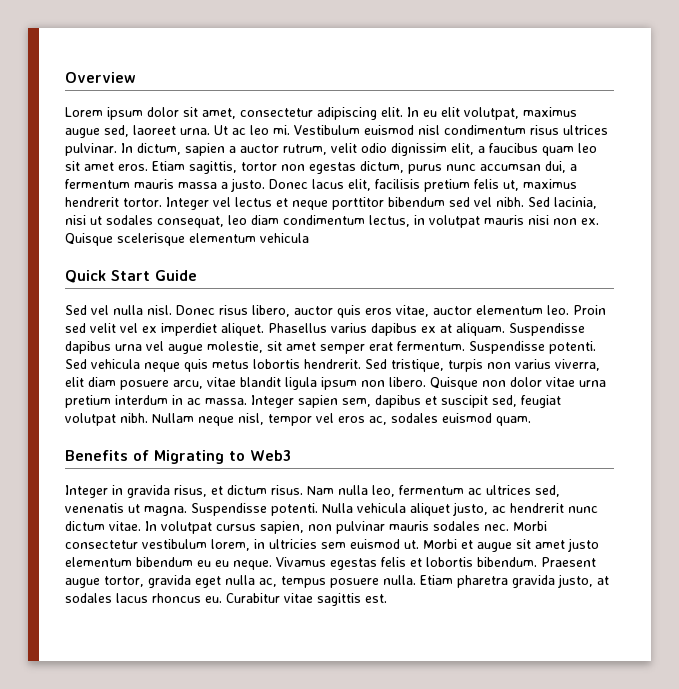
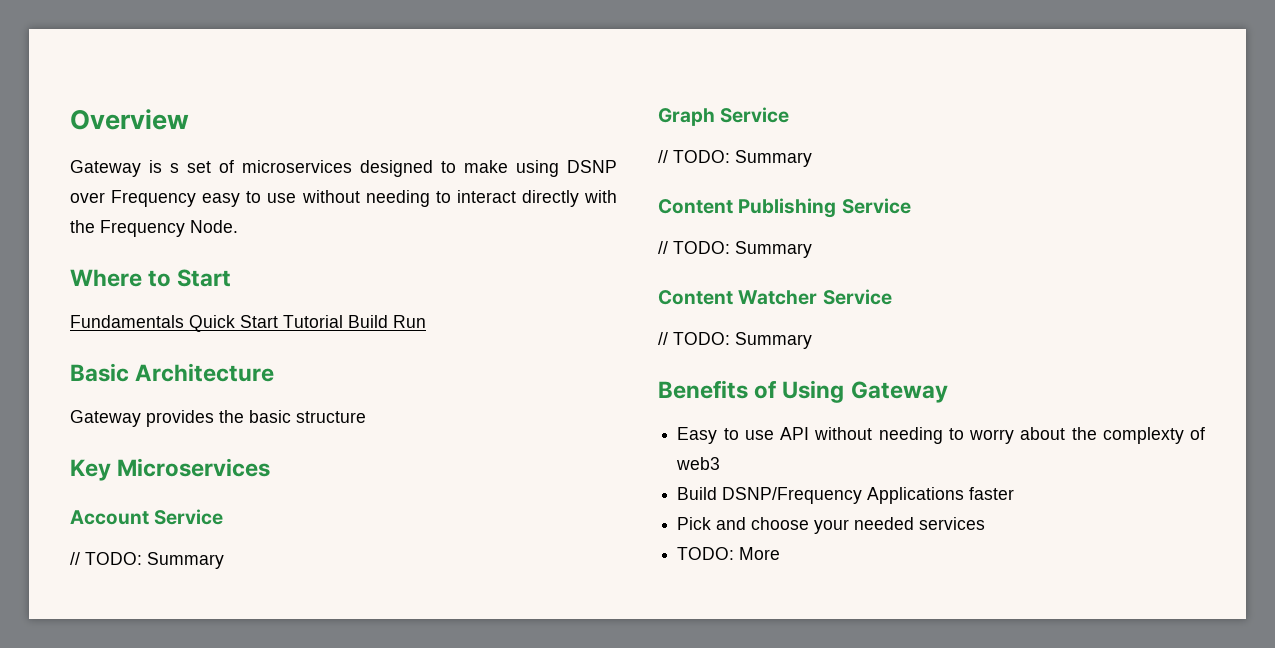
[65,107,577,120] [65,125,608,138] [65,143,597,156] [65,161,577,174] [65,178,577,192] [65,197,597,210] [65,215,599,228] [65,233,309,246] [65,270,197,283] [65,305,606,318] [65,323,585,336] [65,341,596,354] [65,359,600,372] [65,377,606,390] [65,395,561,408] [65,413,531,426] [65,450,291,464] [65,485,560,498] [65,502,598,516] [65,521,547,534] [65,538,599,552] [65,557,596,570] [65,574,609,588] [65,593,387,606] Lorem ipsum dolor sit amet, consectetur adipiscing elit. In eu elit volutpat, maximus augue sed, laoreet urna. Ut ac leo mi. Vestibulum euismod nisl condimentum risus ultrices pulvinar. In dictum, sapien a auctor rutrum, velit odio dignissim elit, a faucibus quam leo sit amet eros. Etiam sagittis, tortor non egestas dictum, purus nunc accumsan dui, a fermentum mauris massa a justo. Donec lacus elit, facilisis pretium felis ut, maximus hendrerit tortor. Integer vel lectus et neque porttitor bibendum sed vel nibh. Sed lacinia, nisi ut sodales consequat, leo diam condimentum lectus, in volutpat mauris nisi non ex. Quisque scelerisque elementum vehicula // Quick Start Guide // Sed vel nulla nisl. Donec risus libero, auctor quis eros vitae, auctor elementum leo. Proin sed velit vel ex imperdiet aliquet. Phasellus varius dapibus ex at aliquam. Suspendisse dapibus urna vel augue molestie, sit amet semper erat fermentum. Suspendisse potenti. Sed vehicula neque quis metus lobortis hendrerit. Sed tristique, turpis non varius viverra, elit diam posuere arcu, vitae blandit ligula ipsum non libero. Quisque non dolor vitae urna pretium interdum in ac massa. Integer sapien sem, dapibus et suscipit sed, feugiat volutpat nibh. Nullam neque nisl, tempor vel eros ac, sodales euismod quam. // Benefits of Migrating to Web3 // Integer in gravida risus, et dictum risus. Nam nulla leo, fermentum ac ultrices sed, venenatis ut magna. Suspendisse potenti. Nulla vehicula aliquet justo, ac hendrerit nunc dictum vitae. In volutpat cursus sapien, non pulvinar mauris sodales nec. Morbi consectetur vestibulum lorem, in ultricies sem euismod ut. Morbi et augue sit amet justo elementum bibendum eu eu neque. Vivamus egestas felis et lobortis bibendum. Praesent augue tortor, gravida eget nulla ac, tempus posuere nulla. Etiam pharetra gravida justo, at sodales lacus rhoncus eu. Curabitur vitae sagittis est. -> [70,160,617,177] [70,190,618,207] [70,220,238,237] [70,269,232,287] [70,315,426,332] [70,363,275,382] [70,410,366,427] [70,458,271,481] [70,509,224,525] [70,552,224,569] [658,107,790,126] [658,150,812,167] [658,198,911,218] [658,241,812,258] [658,289,892,305] [658,332,812,349] [658,380,948,403] [677,427,1205,444] [676,457,721,470] [677,487,1015,504] [677,517,986,534] [677,547,781,560] Gateway is s set of microservices designed to make using DSNP over Frequency easy to use without needing to interact directly with the Frequency Node. // Where to Start // Fundamentals Quick Start Tutorial Build Run // Basic Architecture // Gateway provides the basic structure // Key Microservices // Account Service // // TODO: Summary // Graph Service // // TODO: Summary // Content Publishing Service // // TODO: Summary // Content Watcher Service // // TODO: Summary // Benefits of Using Gateway // Easy to use API without needing to worry about the complexty of web3 // Build DSNP/Frequency Applications faster // Pick and choose your needed services // TODO: More

